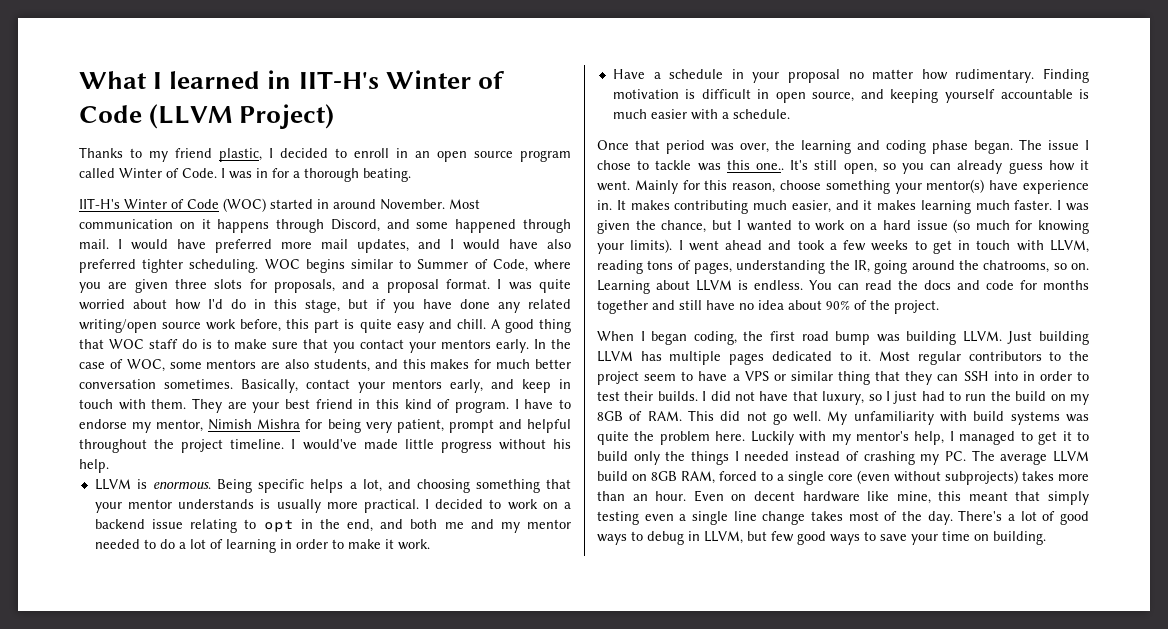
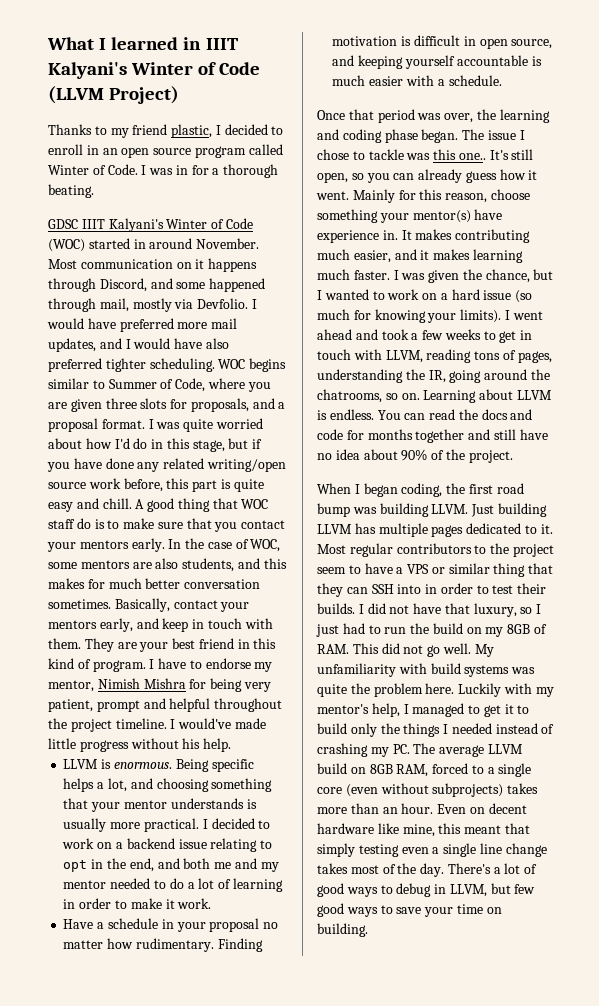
[298,71,379,89] IIT-H's -> [205,38,238,50] [48,62,127,79] IIIT Kalyani's
[79,198,120,209] IIT-H's -> [48,218,164,232] GDSC IIIT Kalyani's
[79,239,109,249] mail. -> [99,298,249,312] mail, mostly via Devfolio.

